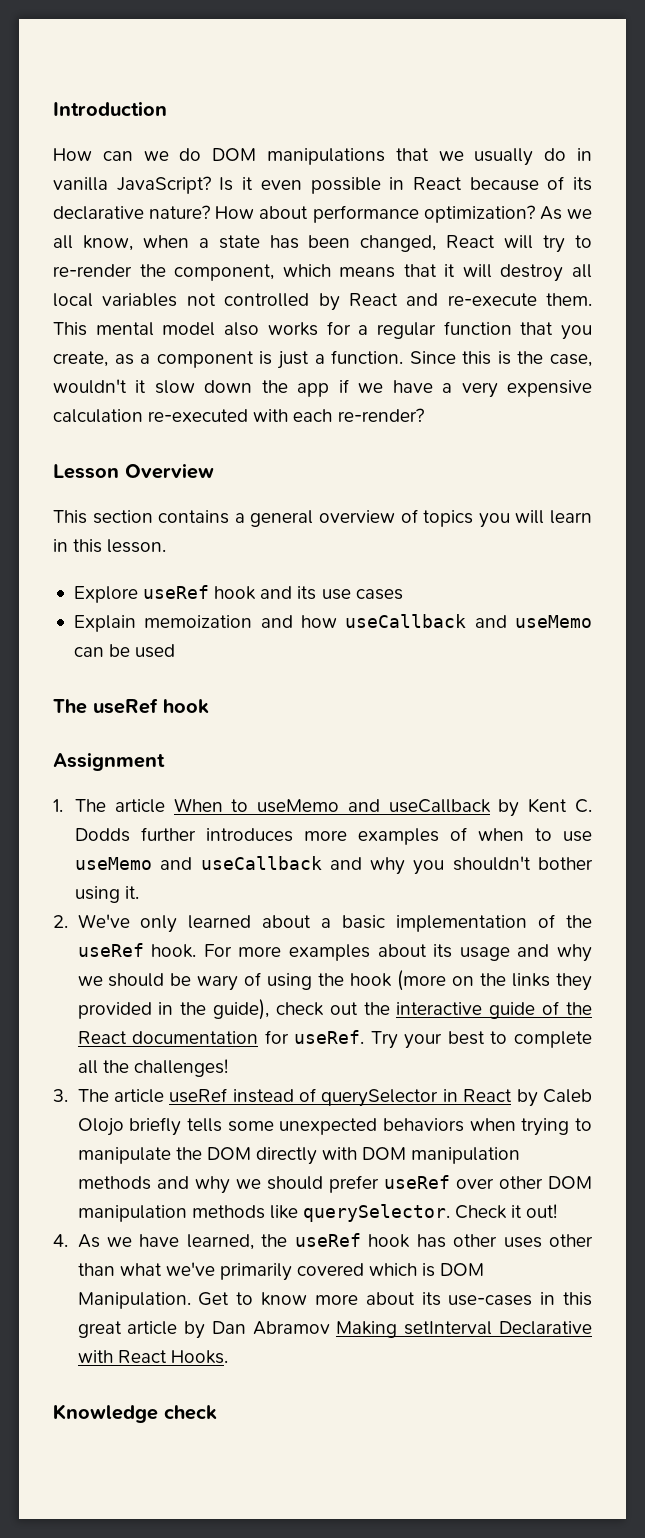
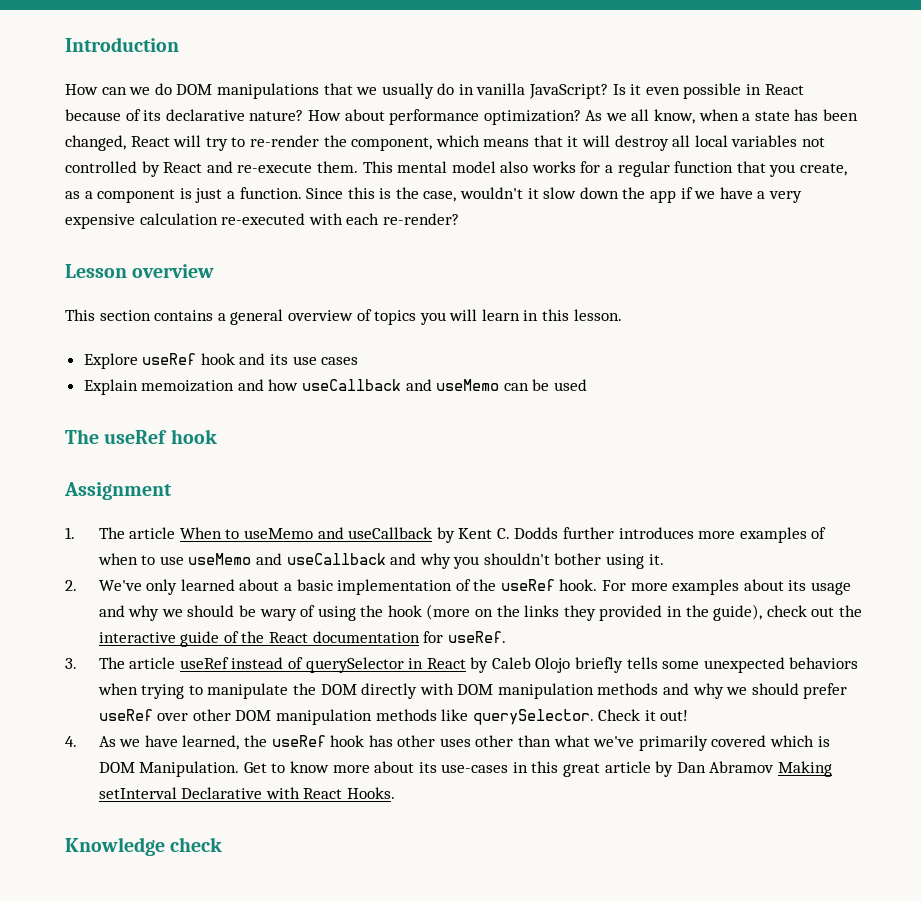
[125,463,214,479] Overview -> [132,264,215,278] overview
[370,1031,592,1049] [77,1059,228,1077] Try your best to complete all the challenges! -> (506, 637) none

